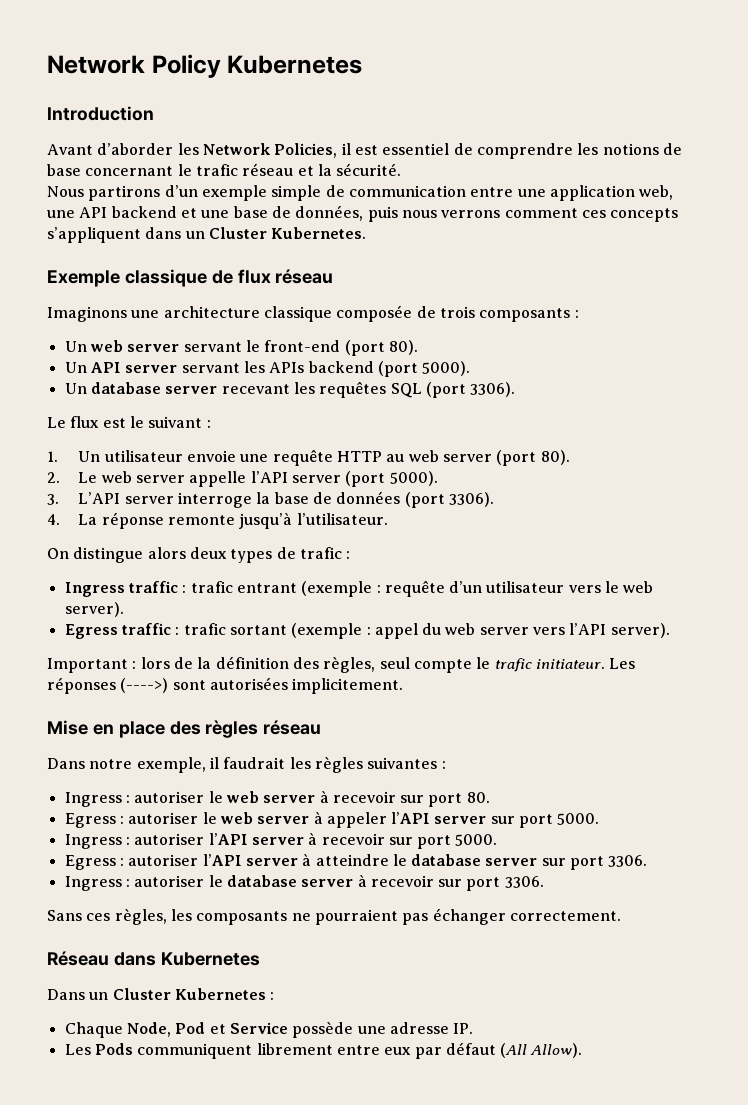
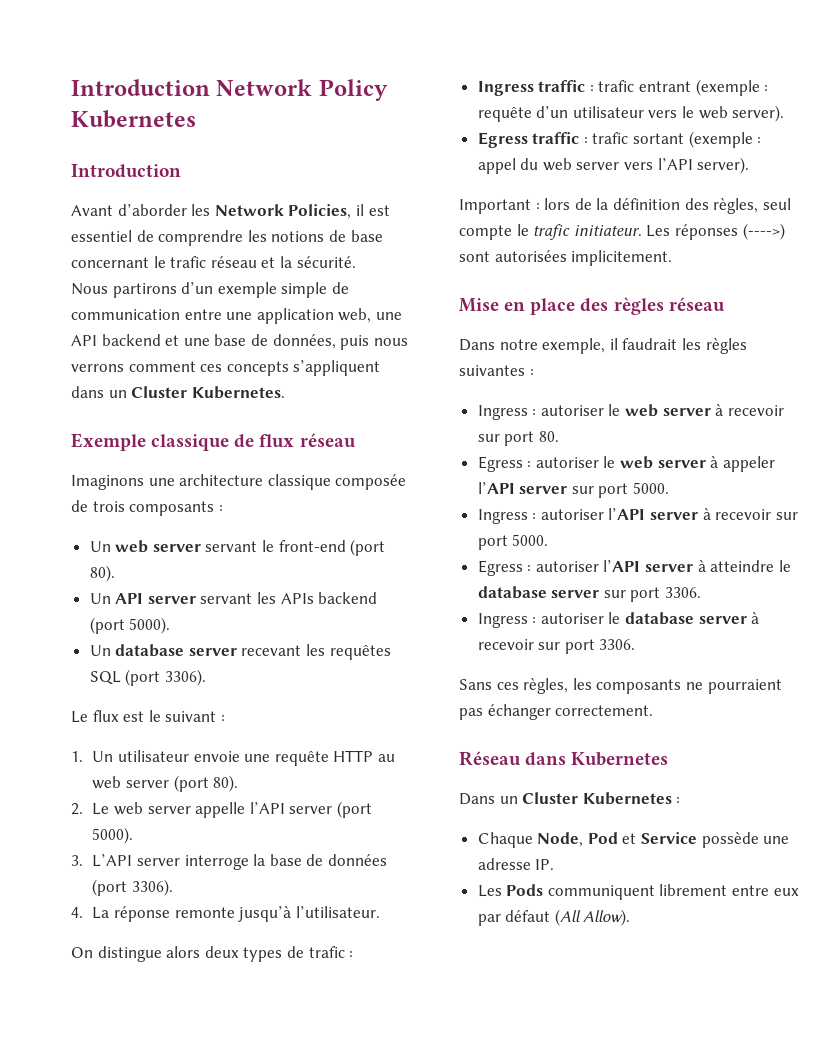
(47, 64) none -> [71,79,210,96] Introduction

